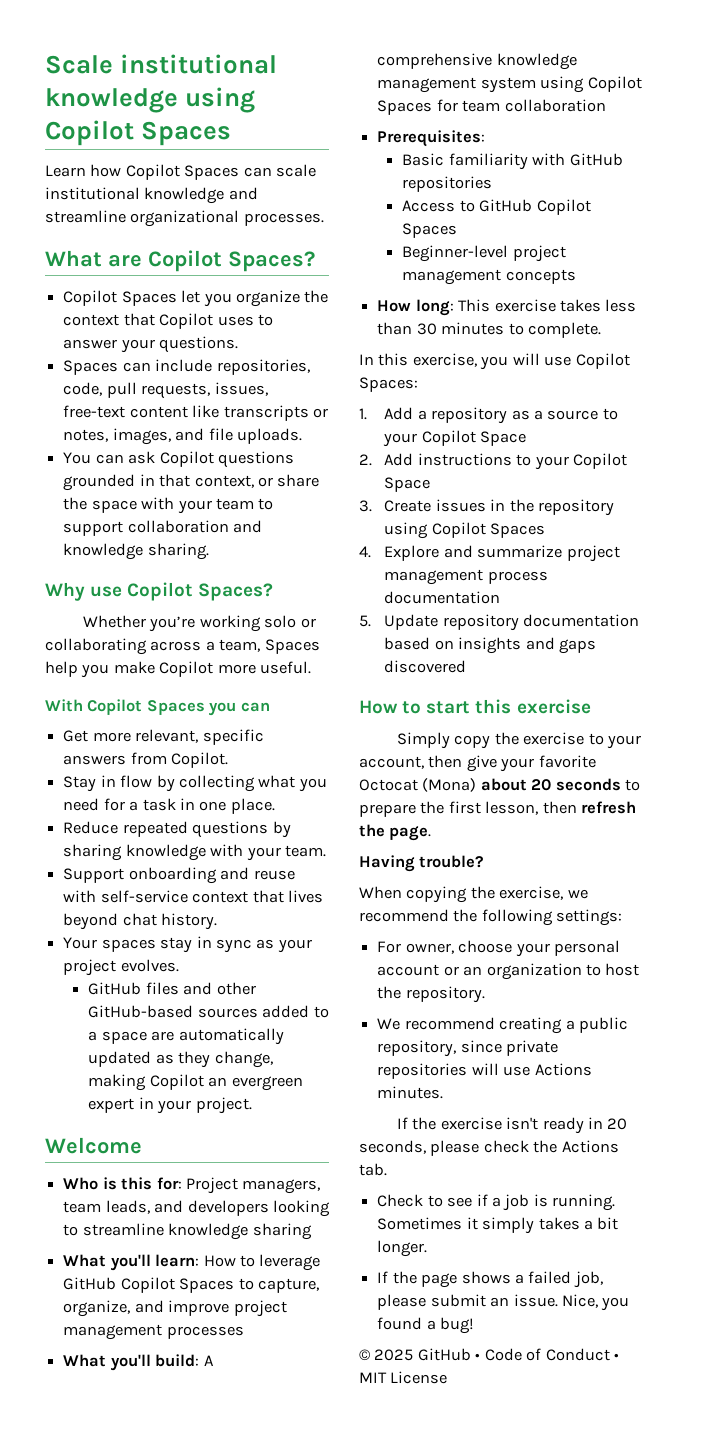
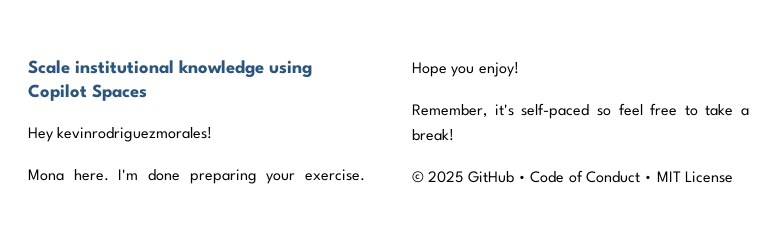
[45,164,317,180] [45,187,258,204] [45,210,324,227] [45,250,315,272] [63,290,329,307] [63,313,273,329] [63,336,239,353] [63,359,310,375] [63,382,268,399] [63,405,328,421] [63,428,302,445] [63,451,294,468] [63,474,320,491] [63,497,274,514] [63,520,263,536] [63,543,209,560] [45,582,274,601] [82,615,316,632] [45,638,320,655] [45,661,312,678] [45,699,270,716] [63,729,264,745] [63,752,229,768] [63,775,327,792] [63,798,275,814] [63,821,291,838] [63,844,326,861] [63,867,295,884] [63,890,323,903] [63,913,218,930] [63,936,312,953] [63,959,179,976] [88,982,256,995] [88,1005,329,1018] [88,1028,284,1045] [88,1051,273,1068] [88,1074,303,1091] [88,1097,252,1114] [45,1137,142,1154] [63,1177,321,1194] [63,1200,330,1217] [63,1223,312,1240] [63,1254,321,1271] [63,1277,319,1293] [63,1300,287,1317] [63,1324,244,1340] [63,1354,214,1371] [377,53,577,70] [377,76,642,93] [377,99,606,115] [377,130,486,147] [402,153,623,170] [402,176,493,192] [402,199,591,215] [402,223,458,238] [402,245,566,262] [402,269,576,285] [377,299,637,316] [377,322,601,338] [359,353,630,370] [359,377,418,392] [359,407,618,424] [383,430,527,447] [359,453,628,470] [384,477,431,492] [359,499,615,516] [384,522,546,539] [359,545,620,562] [384,569,548,585] [384,591,501,604] [359,614,640,631] [384,637,597,654] [384,660,467,673] [359,699,591,714] [396,732,641,749] [359,755,596,772] [359,778,641,792] [359,801,637,817] [359,824,432,841] [359,855,485,872] [359,886,588,903] [359,909,623,926] [377,940,620,957] [377,963,640,980] [377,986,485,1003] [377,1017,628,1034] [377,1040,559,1057] [377,1063,592,1079] [377,1086,444,1099] [396,1117,628,1134] [359,1140,619,1156] [359,1163,387,1176] [377,1194,616,1211] [377,1217,619,1234] [377,1240,428,1257] [377,1271,603,1288] [377,1294,630,1311] [377,1317,475,1334] Learn how Copilot Spaces can scale institutional knowledge and streamline organizational processes. // What are Copilot Spaces? // Copilot Spaces let you organize the context that Copilot uses to answer your questions. // Spaces can include repositories, code, pull requests, issues, free-text content like transcripts or notes, images, and file uploads. // You can ask Copilot questions grounded in that context, or share the space with your team to support collaboration and knowledge sharing. // Why use Copilot Spaces? // Whether you’re working solo or collaborating across a team, Spaces help you make Copilot more useful. // With Copilot Spaces you can // Get more relevant, specific answers from Copilot. // Stay in flow by collecting what you need for a task in one place. // Reduce repeated questions by sharing knowledge with your team. // Support onboarding and reuse with self-service context that lives beyond chat history. // Your spaces stay in sync as your project evolves. // GitHub files and other GitHub-based sources added to a space are automatically updated as they change, making Copilot an evergreen expert in your project. // Welcome // Who is this for: Project managers, team leads, and developers looking to streamline knowledge sharing // What you'll learn: How to leverage GitHub Copilot Spaces to capture, organize, and improve project management processes // What you'll build: A comprehensive knowledge management system using Copilot Spaces for team collaboration // Prerequisites: // Basic familiarity with GitHub repositories // Access to GitHub Copilot Spaces // Beginner-level project management concepts // How long: This exercise takes less than 30 minutes to complete. // In this exercise, you will use Copilot Spaces: // 1. Add a repository as a source to your Copilot Space // 2. Add instructions to your Copilot Space // 3. Create issues in the repository using Copilot Spaces // 4. Explore and summarize project management process documentation // 5. Update repository documentation based on insights and gaps discovered // How to start this exercise // Simply copy the exercise to your account, then give your favorite Octocat (Mona) about 20 seconds to prepare the first lesson, then refresh the page. // Having trouble? // When copying the exercise, we recommend the following settings: // For owner, choose your personal account or an organization to host the repository. // We recommend creating a public repository, since private repositories will use Actions minutes. // If the exercise isn't ready in 20 seconds, please check the Actions tab. // Check to see if a job is running. Sometimes it simply takes a bit longer. // If the page shows a failed job, please submit an issue. Nice, you found a bug! -> [28,127,213,142] [28,169,366,184] [412,62,519,77] [412,103,749,119] [412,129,454,141] Hey kevinrodriguezmorales! // Mona here. I'm done preparing your exercise. Hope you enjoy! // Remember, it's self-paced so feel free to take a break!

